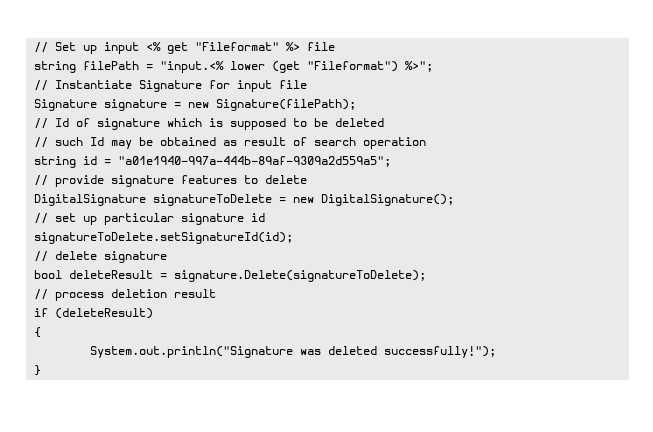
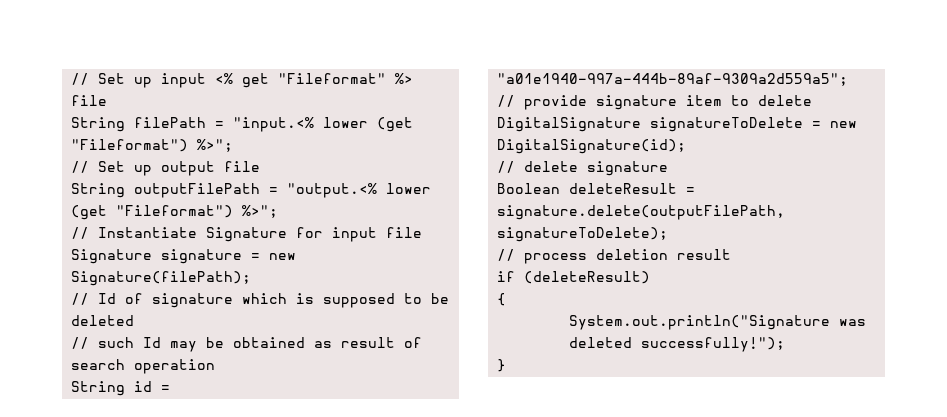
[33,61,76,73] string -> [71,117,125,132] String
(433, 66) none -> [71,161,260,176] [71,183,431,198] [71,205,278,220] // // Set up output file // String outputFilePath = "output.<% lower (get "Fileformat") %>";
[33,156,76,168] string -> [71,381,125,396] String
[180,175,237,184] features -> [686,95,722,106] item
[320,194,454,206] [33,213,265,225] [33,232,293,244] DigitalSignature(); // // set up particular signature id // signatureToDelete.setSignatureId(id); -> [497,139,686,154] DigitalSignature(id);
[33,270,62,279] bool -> [497,183,560,194] Boolean
[173,270,426,282] signature.Delete(signatureToDelete); -> [497,205,785,220] [497,227,668,242] signature.delete(outputFilePath, signatureToDelete);

